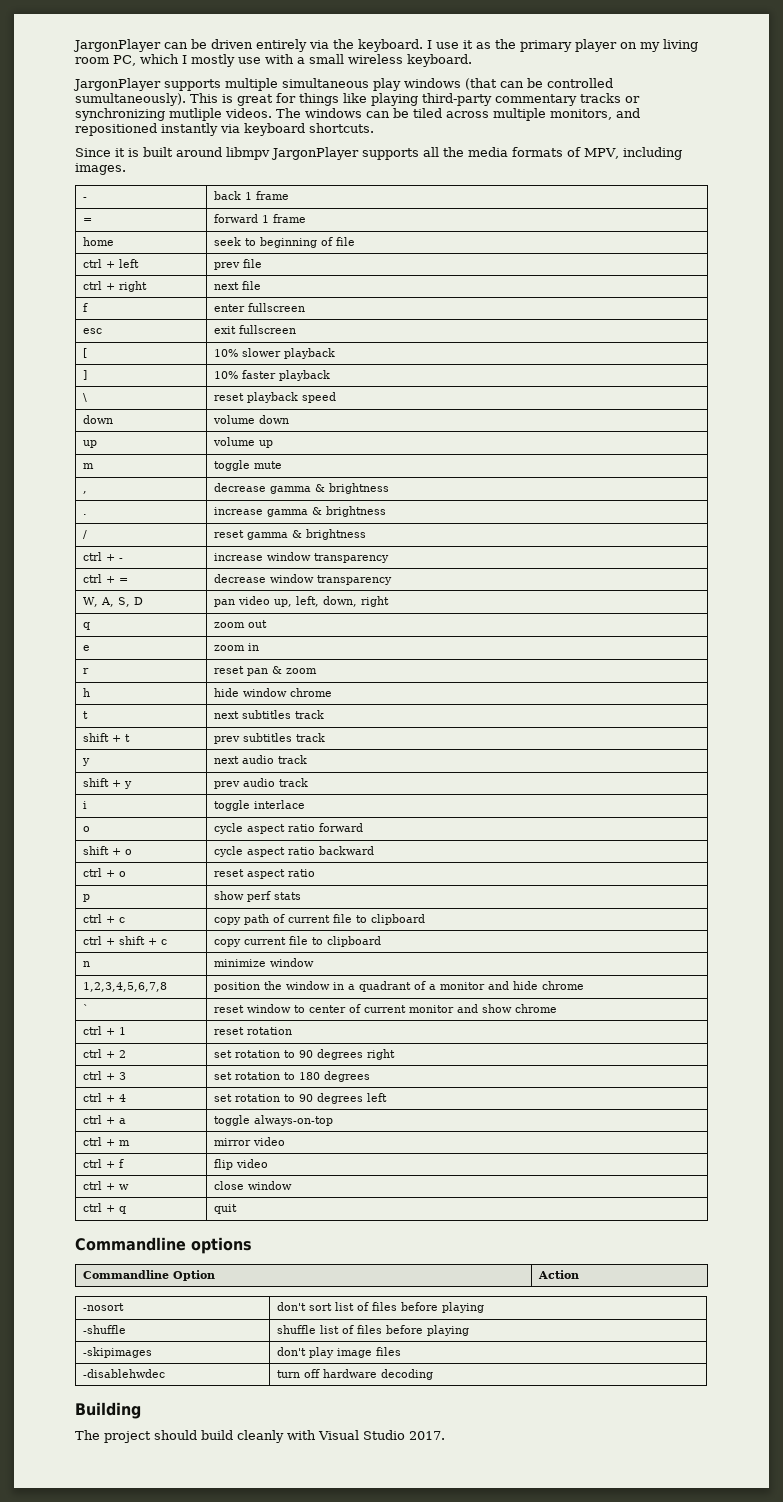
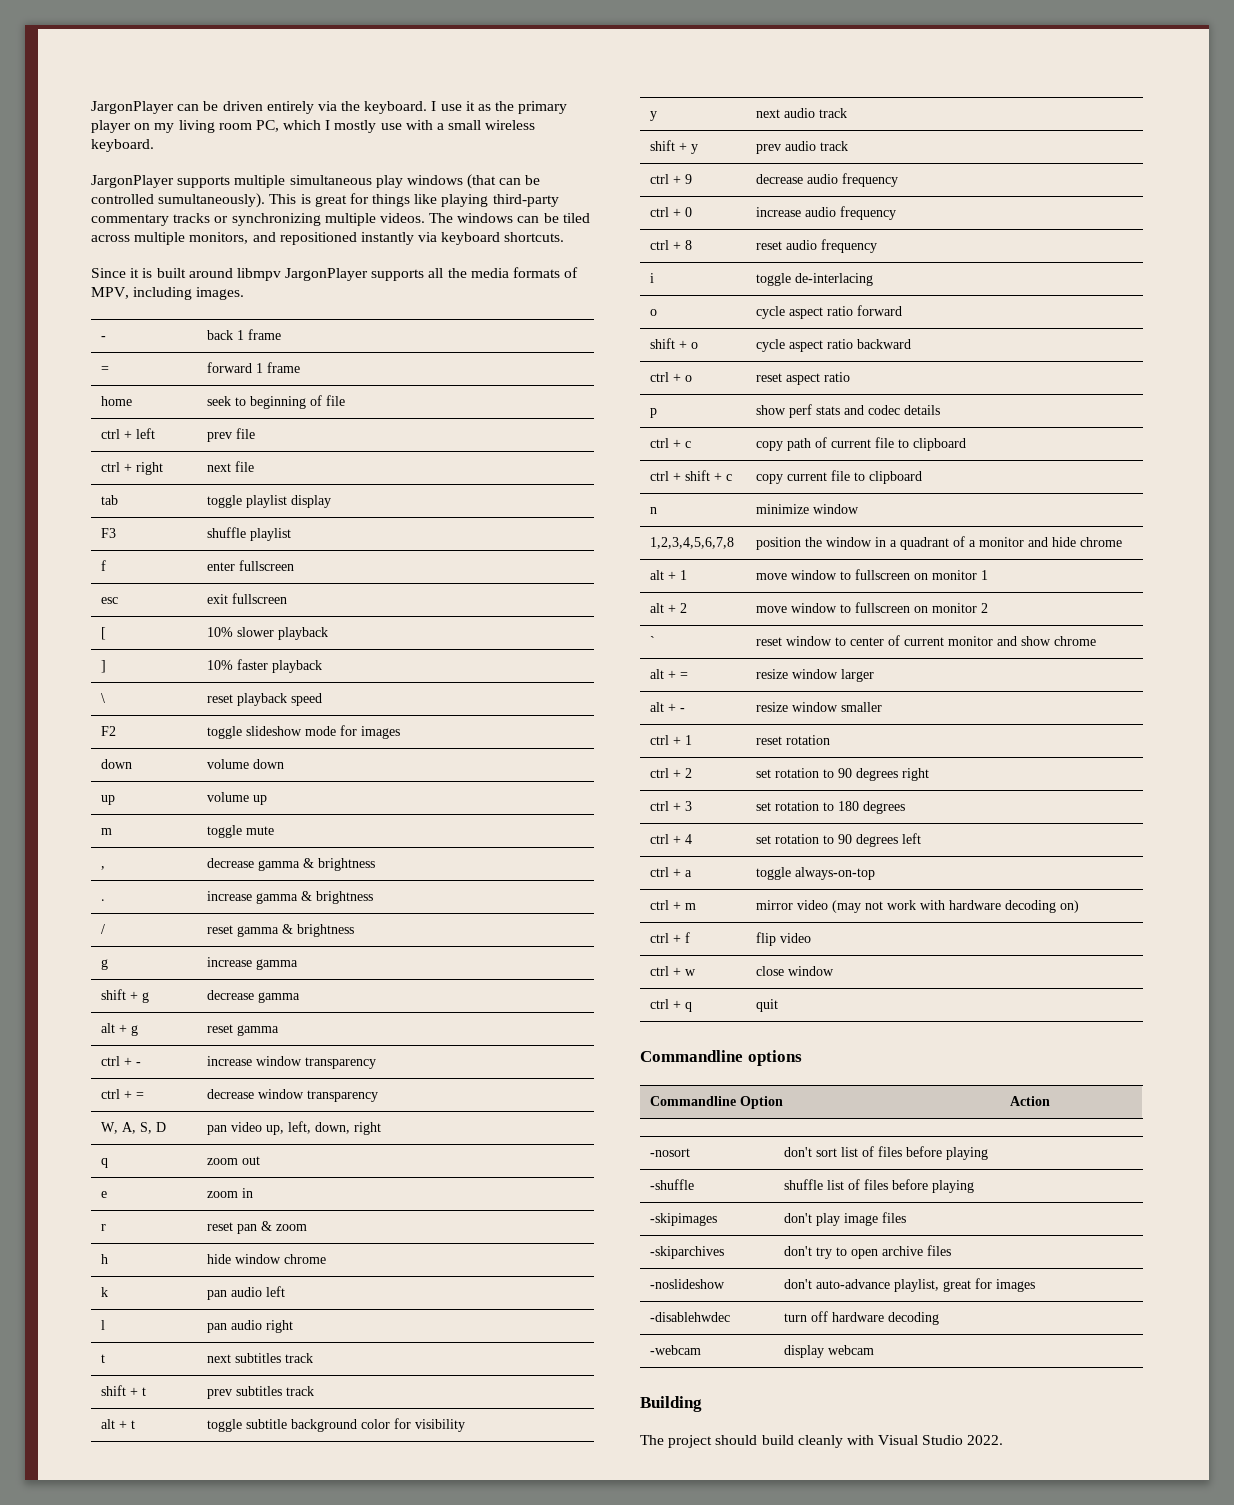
[169,108,222,121] mutliple -> [324,213,376,226] multiple
(262, 285) none -> [100,495,118,505] [206,495,331,508] [100,528,116,538] [206,527,291,541] // tab | toggle playlist display // F3 | shuffle playlist
(337, 397) none -> [100,726,116,736] [206,725,400,739] // F2 | toggle slideshow mode for images
(367, 534) none -> [100,959,108,970] [206,957,298,970] [100,989,149,1003] [206,990,300,1003] [100,1023,138,1036] [206,1024,279,1036] // g | increase gamma // shift + g | decrease gamma // alt + g | reset gamma
(333, 692) none -> [100,1287,108,1297] [206,1286,285,1300] [100,1320,105,1330] [206,1320,293,1333] // k | pan audio left // l | pan audio right
(326, 737) none -> [100,1419,135,1429] [206,1418,465,1432] // alt + t | toggle subtitle background color for visibility
(309, 782) none -> [649,174,692,184] [755,173,898,187] [649,207,692,217] [755,206,896,220] [649,240,692,250] [755,239,877,253] // ctrl + 9 | decrease audio frequency // ctrl + 0 | increase audio frequency // ctrl + 8 | reset audio frequency
[254,800,306,809] interlace -> [794,273,873,286] de-interlacing
(302, 896) none -> [843,405,940,415] and codec details
(585, 985) none -> [649,570,687,580] [755,569,988,580] [649,603,687,613] [755,602,988,613] // alt + 1 | move window to fullscreen on monitor 1 // alt + 2 | move window to fullscreen on monitor 2
(558, 1008) none -> [649,669,688,679] [755,669,874,682] [649,702,685,712] [755,702,882,712] // alt + = | resize window larger // alt + - | resize window smaller
(286, 1141) none -> [831,900,1079,913] (may not work with hardware decoding on)
(402, 1351) none -> [649,1246,724,1259] [783,1245,951,1259] [649,1279,725,1289] [783,1278,1035,1292] // -skiparchives | don't try to open archive files // -noslideshow | don't auto-advance playlist, great for images
(434, 1374) none -> [649,1345,701,1355] [783,1345,874,1358] // -webcam | display webcam
[409,1431,445,1440] 2017. -> [967,1435,1004,1445] 2022.

